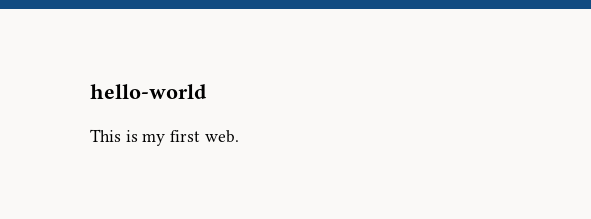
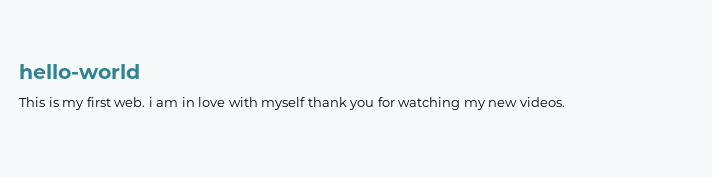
(239, 136) none -> [148,97,565,110] i am in love with myself thank you for watching my new videos.

